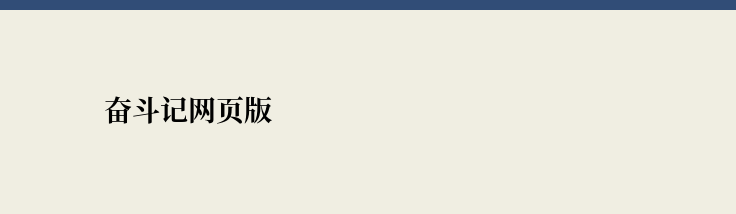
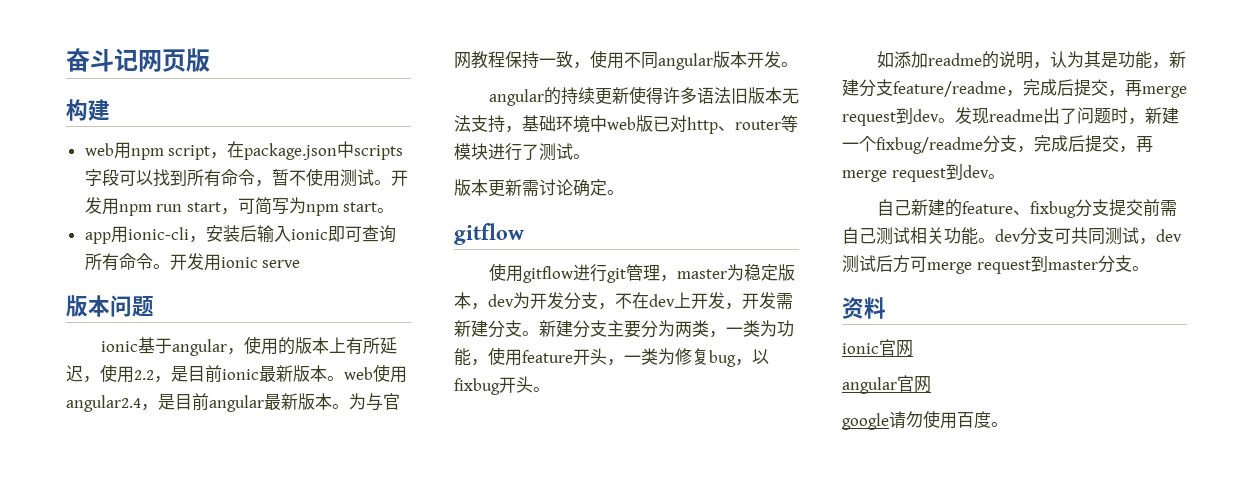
(272, 110) none -> [66,99,110,121] [84,141,404,160] [84,168,408,187] [84,197,395,216] [84,225,396,244] [84,253,301,271] [66,295,154,317] [100,336,397,356] [66,364,407,383] [66,393,400,412] [454,50,798,70] [488,86,799,106] [454,115,798,134] [454,143,590,161] [454,179,624,197] [454,223,524,245] [488,263,795,283] [454,292,793,310] [454,320,794,338] [454,347,769,367] [454,376,550,395] [876,51,1186,69] [842,79,1187,98] [842,107,1179,126] [842,135,1153,154] [842,163,1005,182] [876,199,1177,218] [842,227,1182,245] [842,255,1149,274] [842,297,886,319] [842,339,913,357] [842,375,931,394] [842,410,1008,430] // 构建 // web用npm script，在package.json中scripts字段可以找到所有命令，暂不使用测试。开发用npm run start，可简写为npm start。 // app用ionic-cli，安装后输入ionic即可查询所有命令。开发用ionic serve // 版本问题 // ionic基于angular，使用的版本上有所延迟，使用2.2，是目前ionic最新版本。web使用angular2.4，是目前angular最新版本。为与官网教程保持一致，使用不同angular版本开发。 // angular的持续更新使得许多语法旧版本无法支持，基础环境中web版已对http、router等模块进行了测试。 // 版本更新需讨论确定。 // gitflow // 使用gitflow进行git管理，master为稳定版本，dev为开发分支，不在dev上开发，开发需新建分支。新建分支主要分为两类，一类为功能，使用feature开头，一类为修复bug，以fixbug开头。 // 如添加readme的说明，认为其是功能，新建分支feature/readme，完成后提交，再merge request到dev。发现readme出了问题时，新建一个fixbug/readme分支，完成后提交，再merge request到dev。 // 自己新建的feature、fixbug分支提交前需自己测试相关功能。dev分支可共同测试，dev测试后方可merge request到master分支。 // 资料 // ionic官网 // angular官网 // google请勿使用百度。

